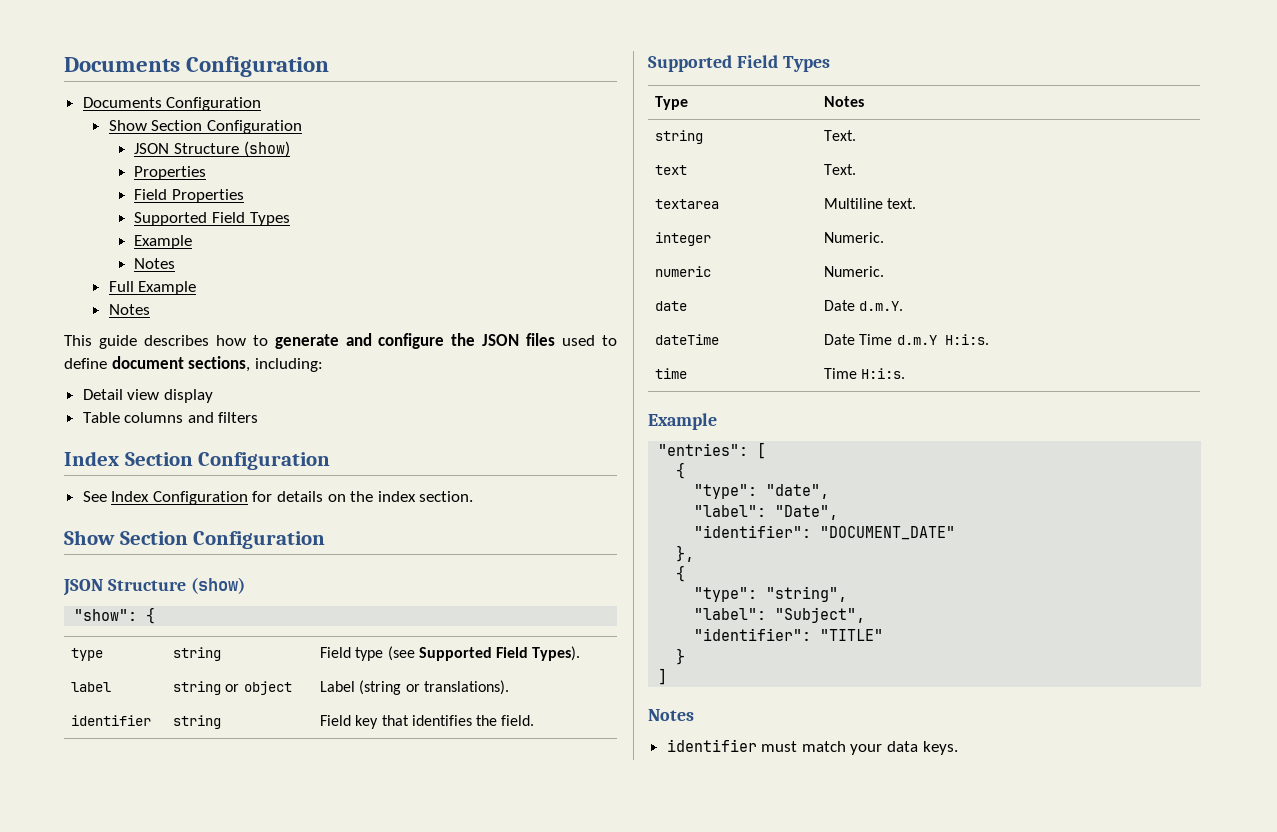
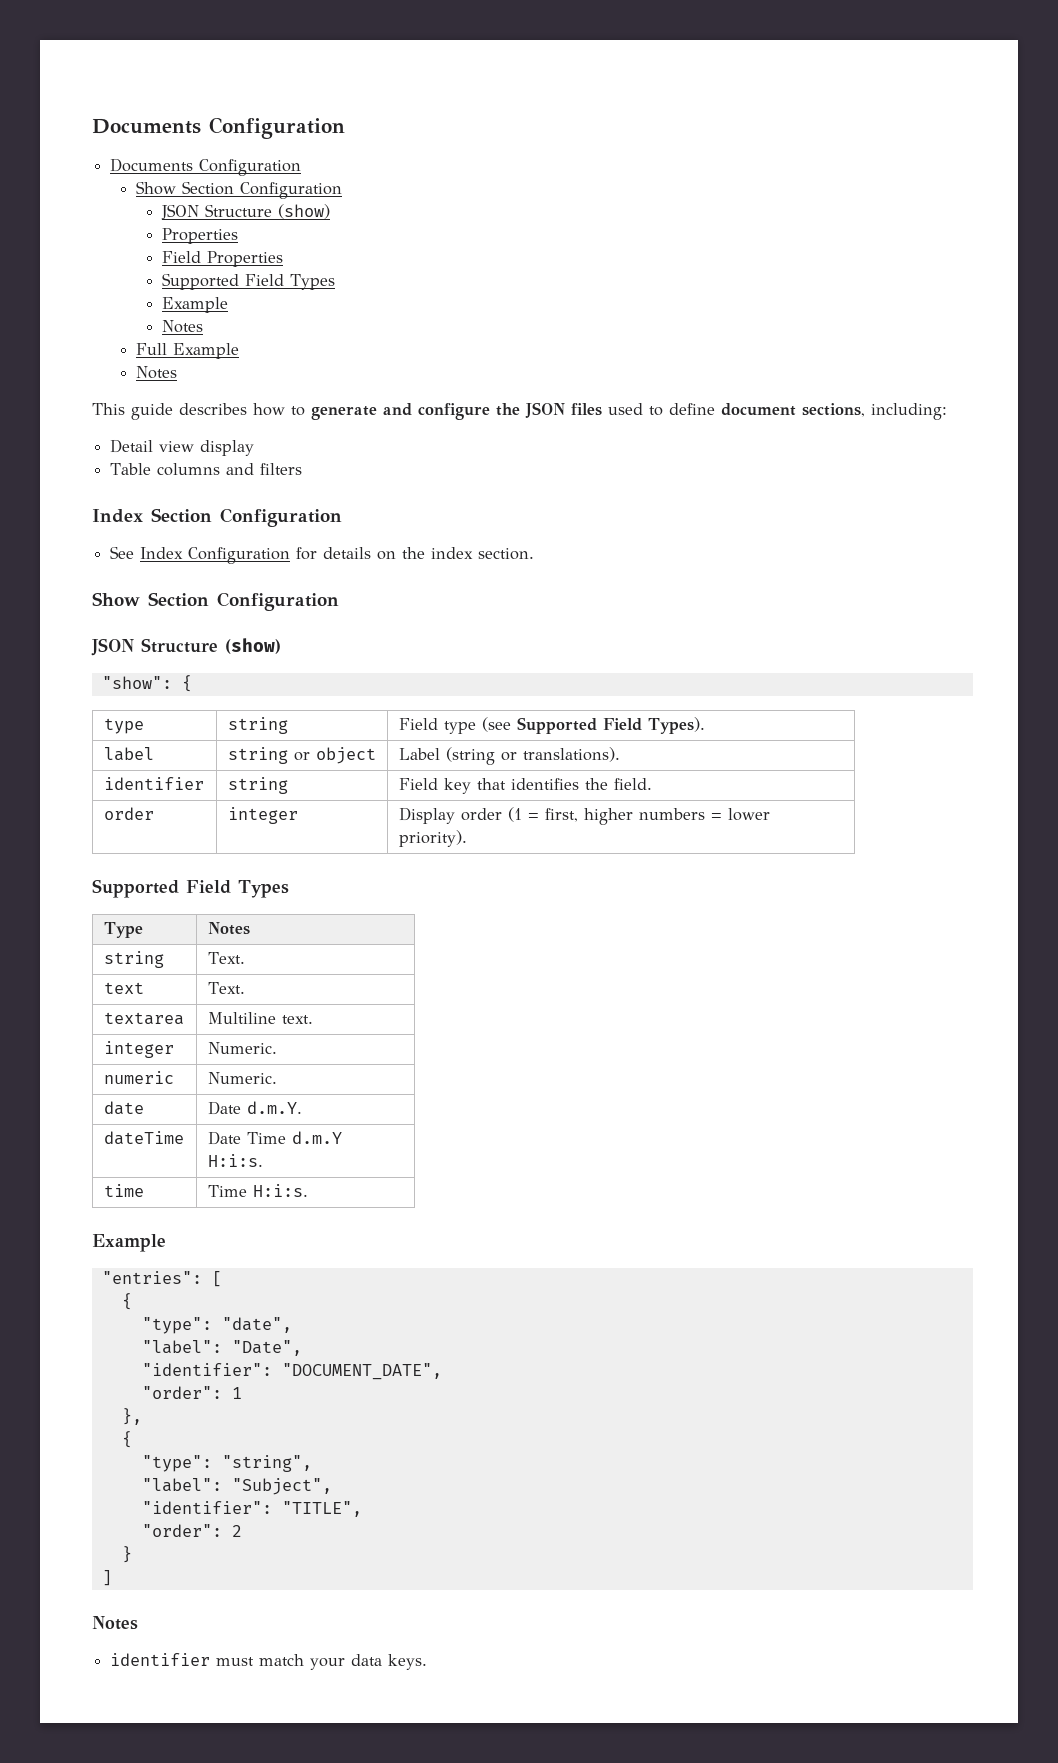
(535, 720) none -> [103,807,154,820] [227,807,298,824] [398,807,770,825] [398,830,467,847] // order | integer | Display order (1 = first, higher numbers = lower priority).
[820,526,956,540] "DOCUMENT_DATE" -> [281,1363,442,1380] [141,1386,242,1399] "DOCUMENT_DATE", // "order": 1
[820,629,884,641] "TITLE" -> [281,1501,362,1517] [141,1524,242,1537] "TITLE", // "order": 2

